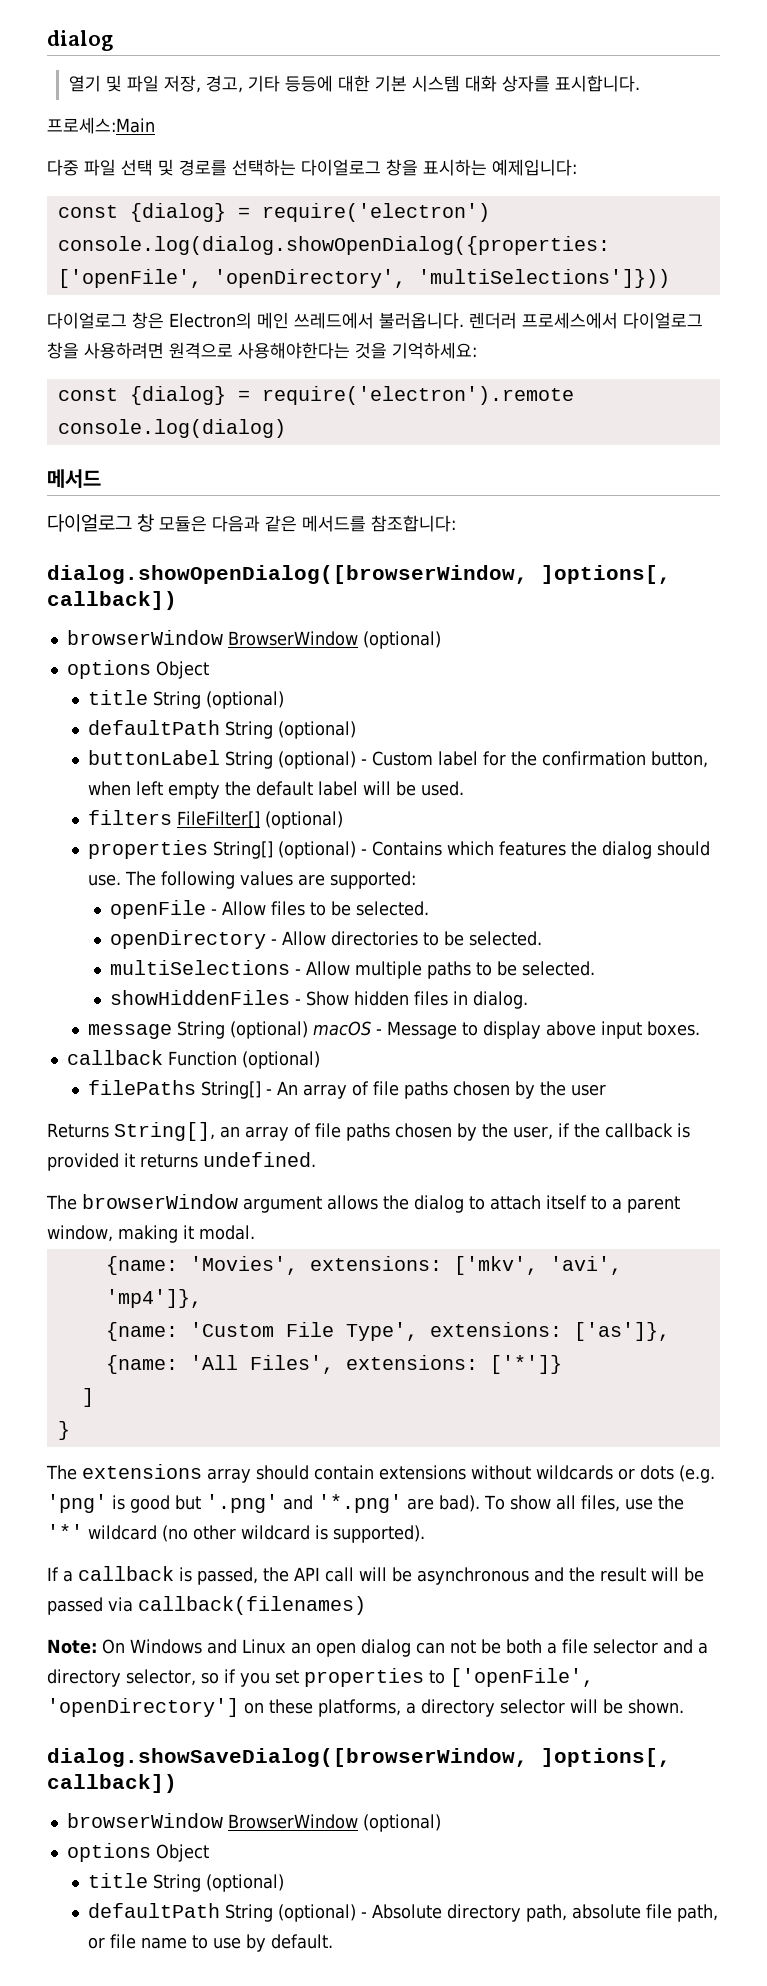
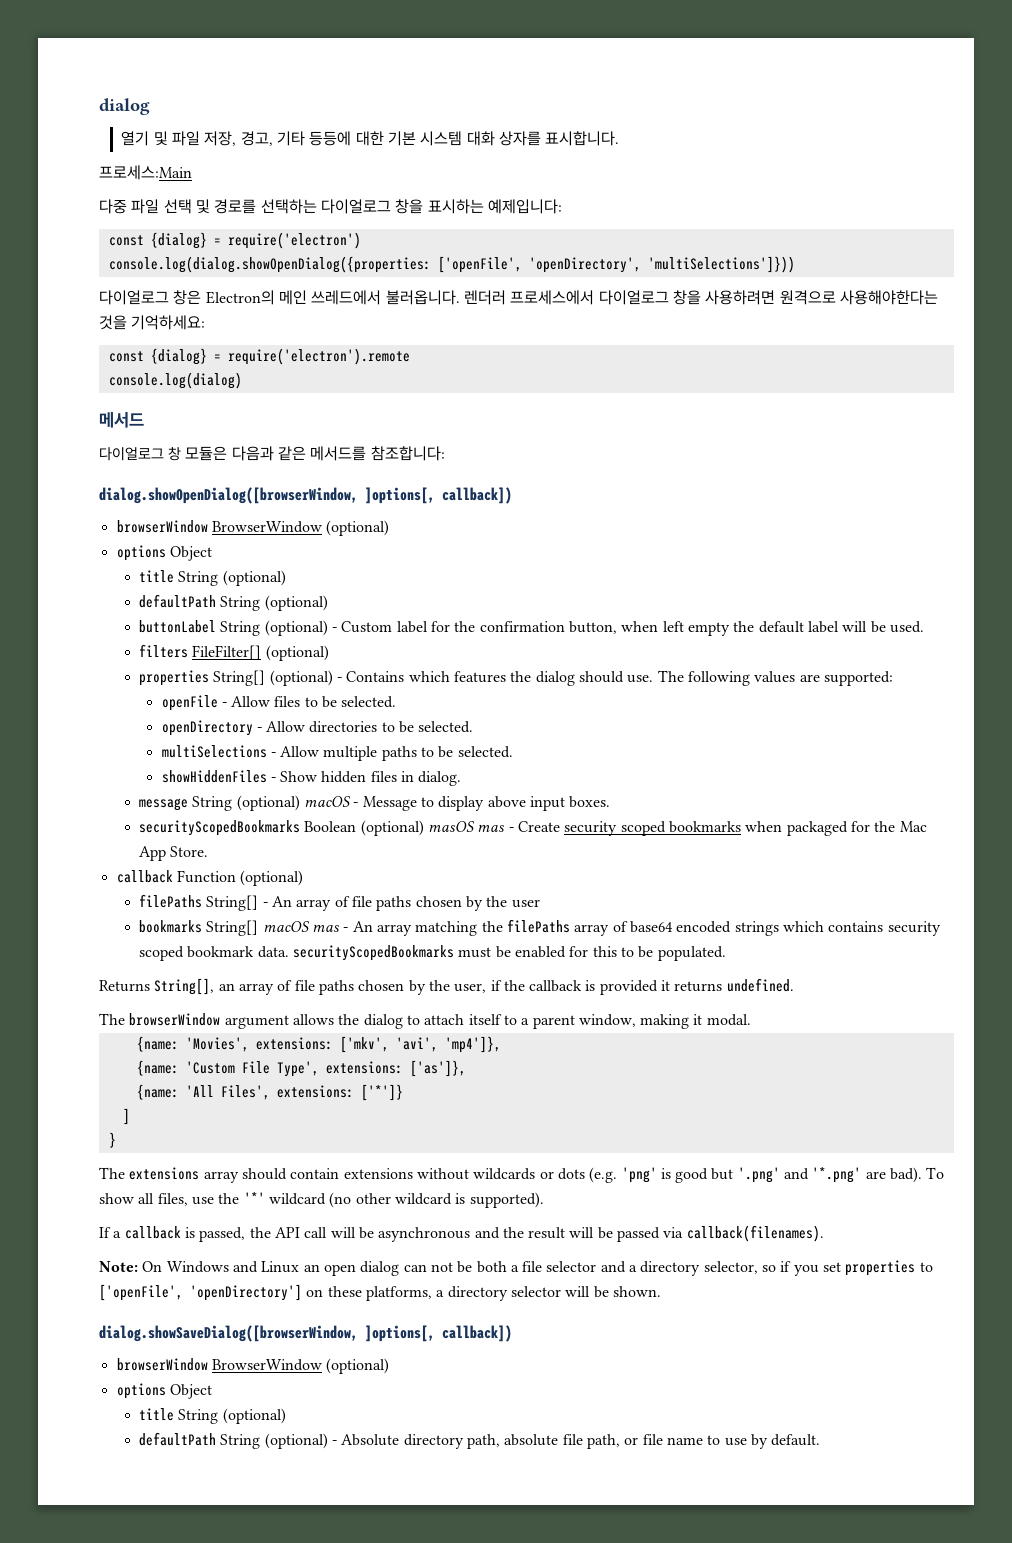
(701, 1028) none -> [139,820,927,836] [139,846,209,861] // securityScopedBookmarks Boolean (optional) masOS mas - Create security scoped bookmarks when packaged for the Mac App Store.
(607, 1090) none -> [139,919,941,936] [139,945,726,961] // bookmarks String[] macOS mas - An array matching the filePaths array of base64 encoded strings which contains security scoped bookmark data. securityScopedBookmarks must be enabled for this to be populated.
[138,1596,366,1615] callback(filenames) -> [686,1225,824,1242] callback(filenames).

